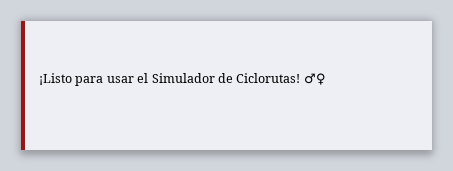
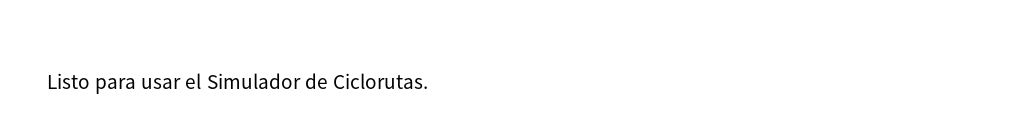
[39,73,72,85] ¡Listo -> [47,73,90,89] Listo
[236,73,326,85] Ciclorutas! ♂♀ -> [332,73,428,89] Ciclorutas.

